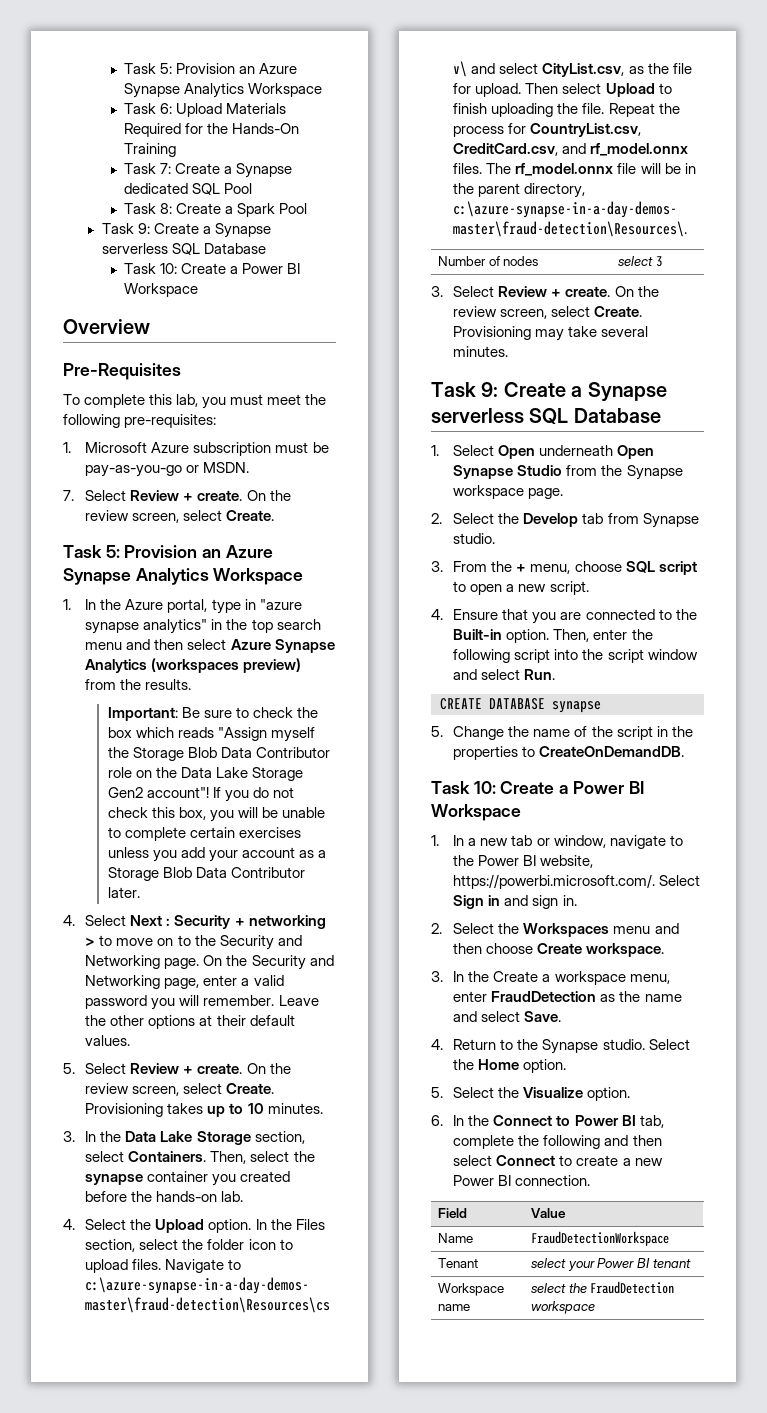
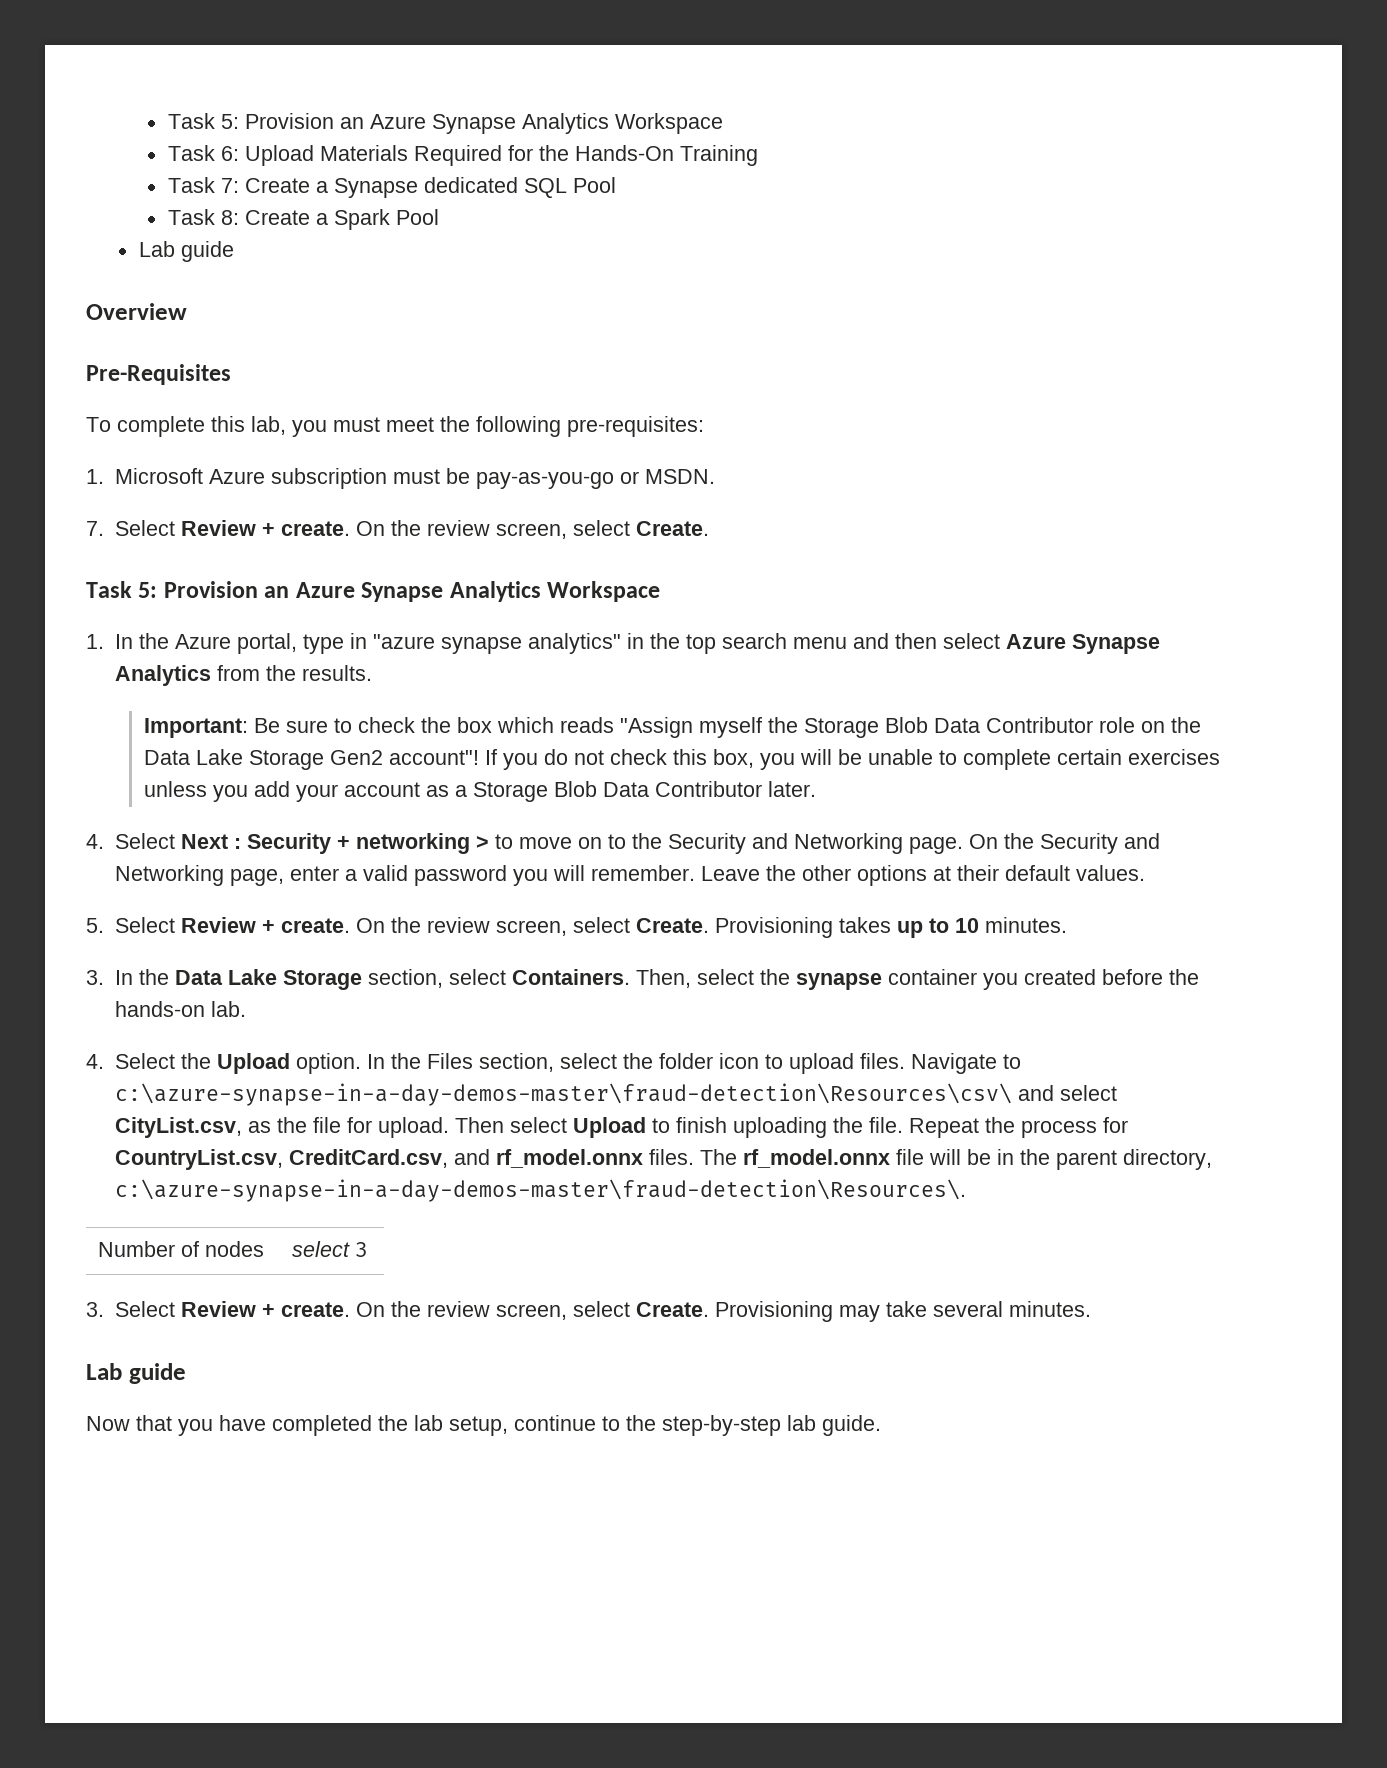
[101,223,272,238] [101,243,266,255] [124,263,301,274] [124,283,199,297] Task 9: Create a Synapse serverless SQL Database // Task 10: Create a Power BI Workspace -> [138,241,234,262] Lab guide
[151,658,302,673] (workspaces preview) -> (211, 675) none
[431,382,667,402] [431,408,661,425] [431,445,655,459] [453,465,683,480] [453,485,564,499] [431,513,699,528] [453,533,496,544] [431,561,697,575] [453,581,589,595] [431,609,697,624] [453,629,653,643] [453,649,698,663] [453,669,556,680] [440,698,601,713] [431,726,693,740] [453,746,685,760] [431,781,644,794] [431,804,521,821] [431,835,683,849] [453,855,594,868] [453,874,701,889] [453,895,577,909] [431,923,679,937] [453,943,665,957] [431,971,670,985] [453,991,682,1002] [453,1011,562,1022] [431,1039,690,1054] [453,1059,567,1073] [431,1087,631,1101] [431,1115,664,1128] [453,1135,662,1149] [453,1155,663,1166] [453,1175,591,1186] [437,1208,467,1218] [530,1208,566,1218] [437,1233,473,1243] [530,1231,669,1246] [437,1258,478,1268] [530,1258,691,1271] [437,1283,504,1296] [437,1304,470,1311] [530,1281,675,1294] [530,1301,595,1314] Task 9: Create a Synapse serverless SQL Database // 1. Select Open underneath Open Synapse Studio from the Synapse workspace page. // 2. Select the Develop tab from Synapse studio. // 3. From the + menu, choose SQL script to open a new script. // 4. Ensure that you are connected to the Built-in option. Then, enter the following script into the script window and select Run. // CREATE DATABASE synapse // 5. Change the name of the script in the properties to CreateOnDemandDB. // Task 10: Create a Power BI Workspace // 1. In a new tab or window, navigate to the Power BI website, https://powerbi.microsoft.com/. Select Sign in and sign in. // 2. Select the Workspaces menu and then choose Create workspace. // 3. In the Create a workspace menu, enter FraudDetection as the name and select Save. // 4. Return to the Synapse studio. Select the Home option. // 5. Select the Visualize option. // 6. In the Connect to Power BI tab, complete the following and then select Connect to create a new Power BI connection. // Field | Value // Name | FraudDetectionWorkspace // Tenant | select your Power BI tenant // Workspace name | select the FraudDetection workspace -> [86,1363,186,1384] [86,1415,881,1436] Lab guide // Now that you have completed the lab setup, continue to the step-by-step lab guide.

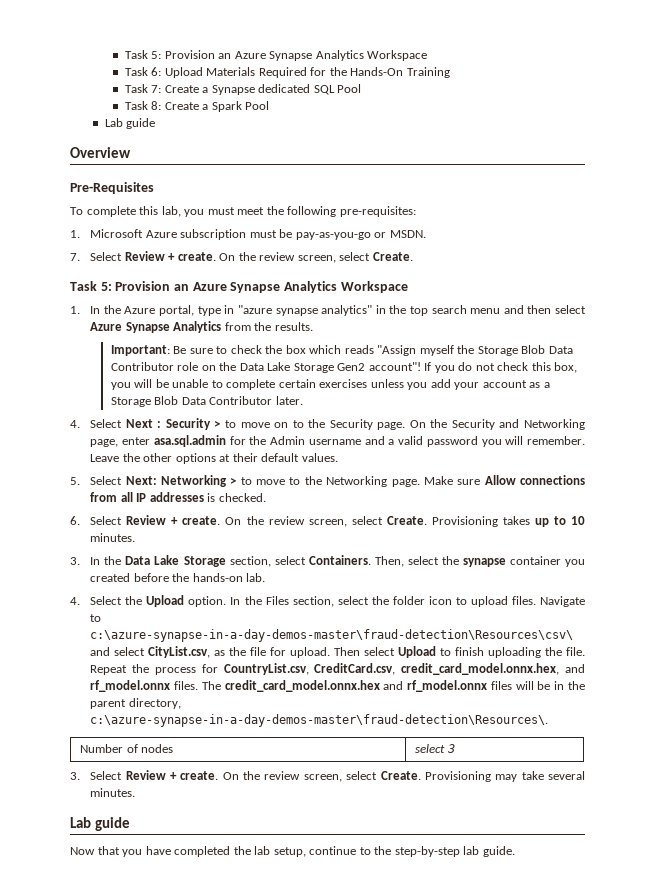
[336,833,470,854] + networking -> (211, 424) none
[751,833,903,854] and Networking -> (373, 424) none
(339, 873) none -> [153,435,385,447] asa.sql.admin for the Admin username and
(175, 925) none -> [125,475,585,487] [90,492,266,502] [70,516,123,525] Next: Networking > to move to the Networking page. Make sure Allow connections from all IP addresses is checked. // 6. Select
(448, 1158) none -> [401,663,560,675] credit_card_model.onnx.hex,
[742,1149,924,1168] rf_model.onnx file -> [224,680,512,692] credit_card_model.onnx.hex and rf_model.onnx files

